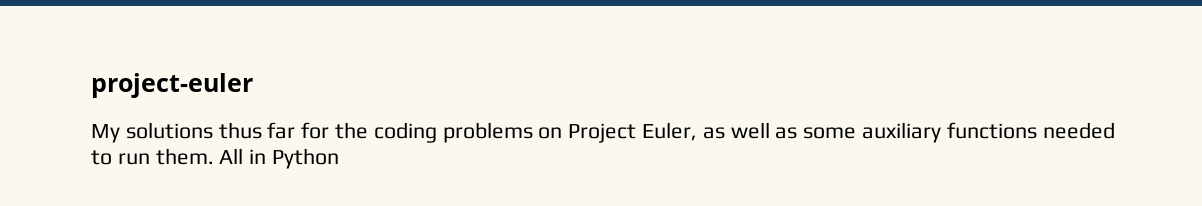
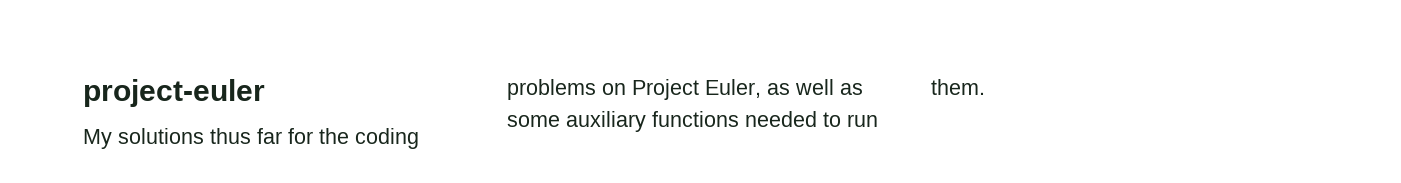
[219,148,340,169] All in Python -> (985, 87) none

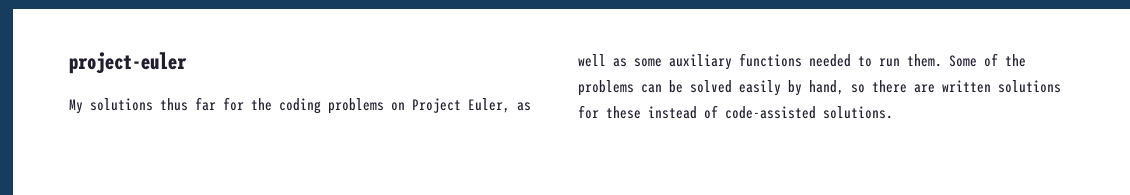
(985, 87) none -> [949,53,1026,67] [578,80,1061,96] [578,105,893,119] Some of the problems can be solved easily by hand, so there are written solutions for these instead of code-assisted solutions.

